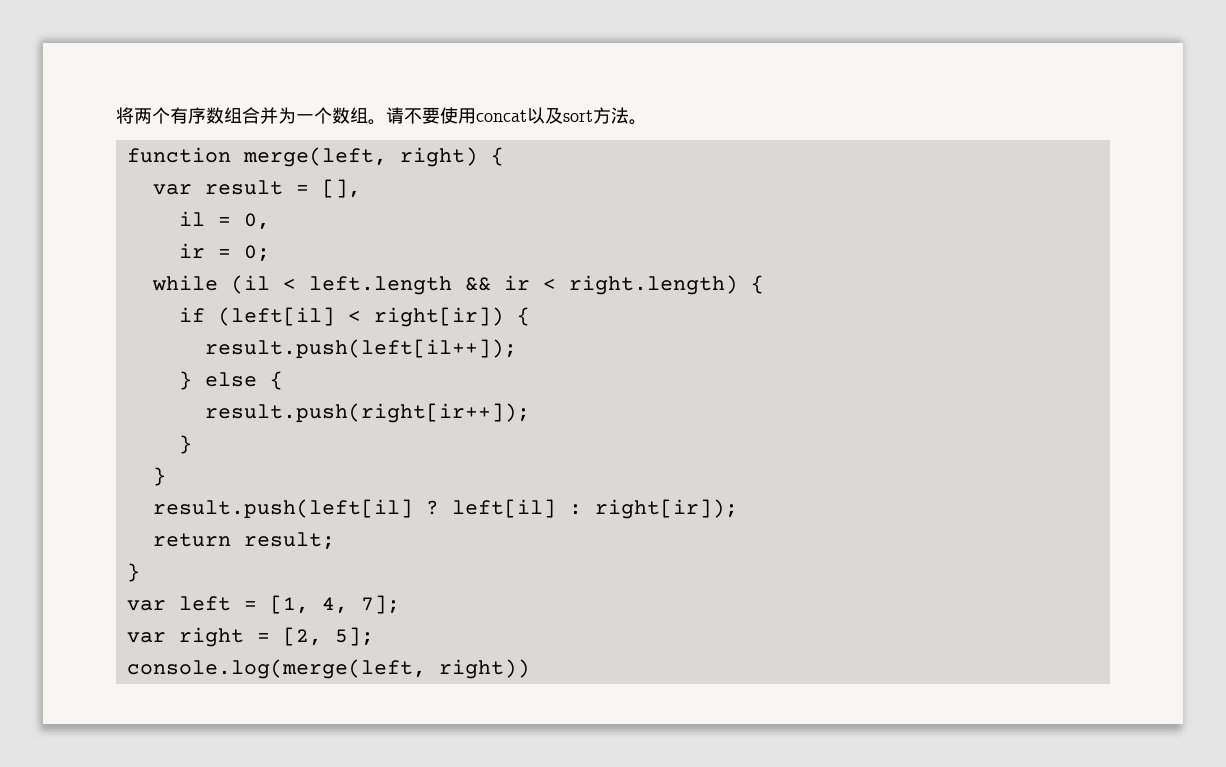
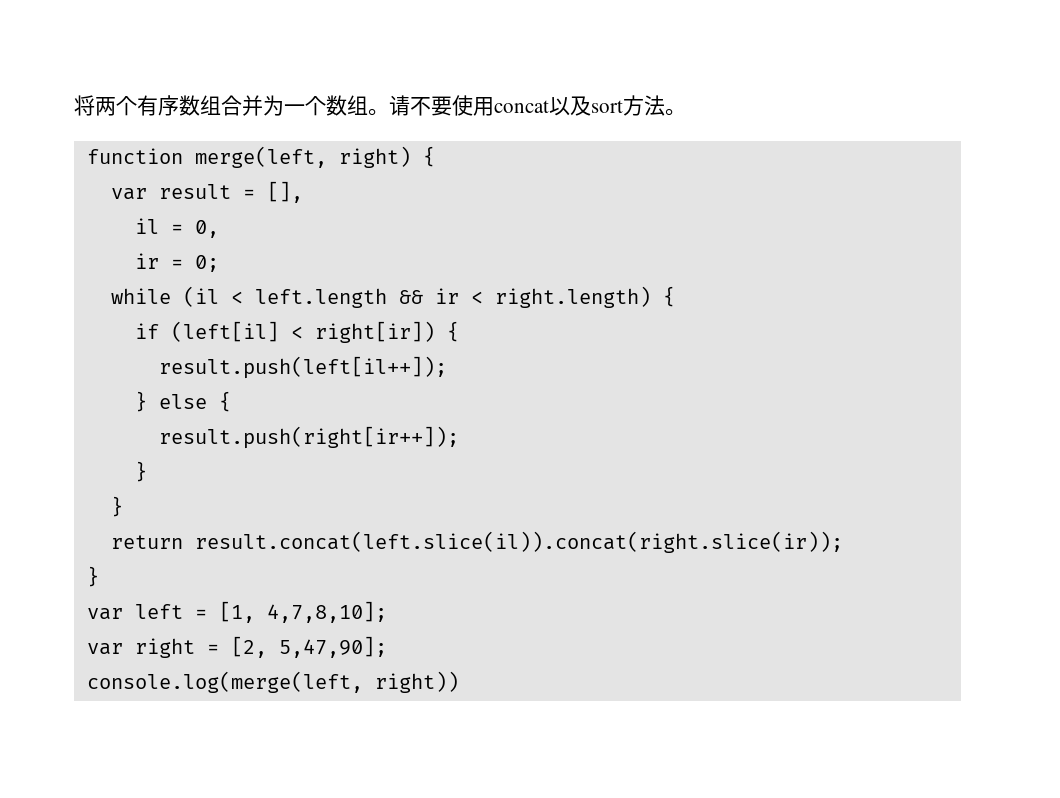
[152,499,738,519] // result.push(left[il] ? left[il] : right[ir]); -> (123, 506) none
[243,532,335,550] result; -> [194,531,843,553] result.concat(left.slice(il)).concat(right.slice(ir));
[321,595,400,614] 4, 7]; -> [266,601,387,623] 4,7,8,10];
[334,627,374,646] 5]; -> [278,636,387,658] 5,47,90];

